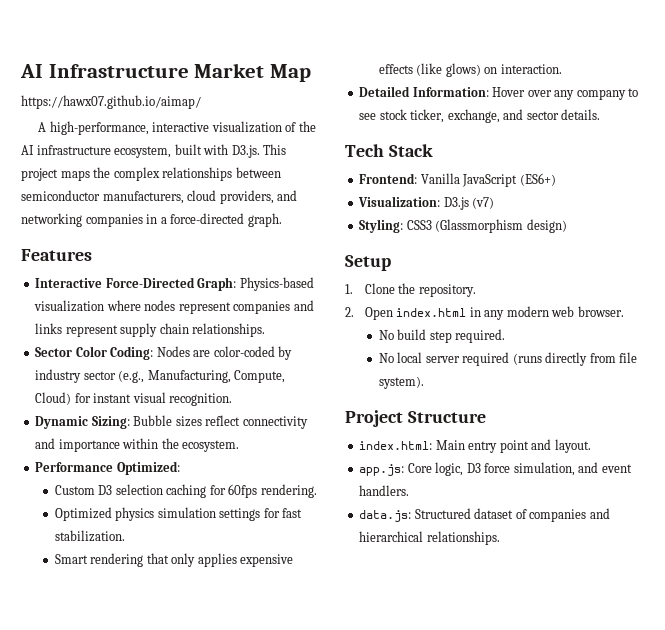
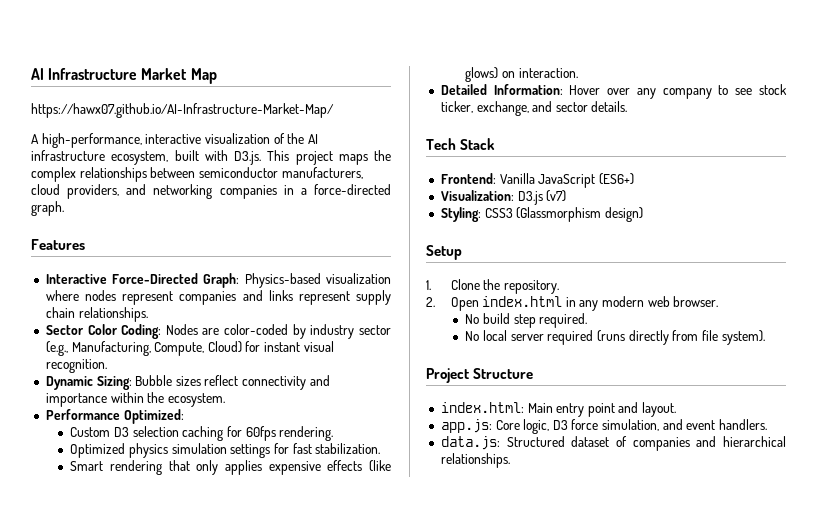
[21,95,201,109] https://hawx07.github.io/aimap/ -> [31,103,334,118] https://hawx07.github.io/AI-Infrastructure-Market-Map/

